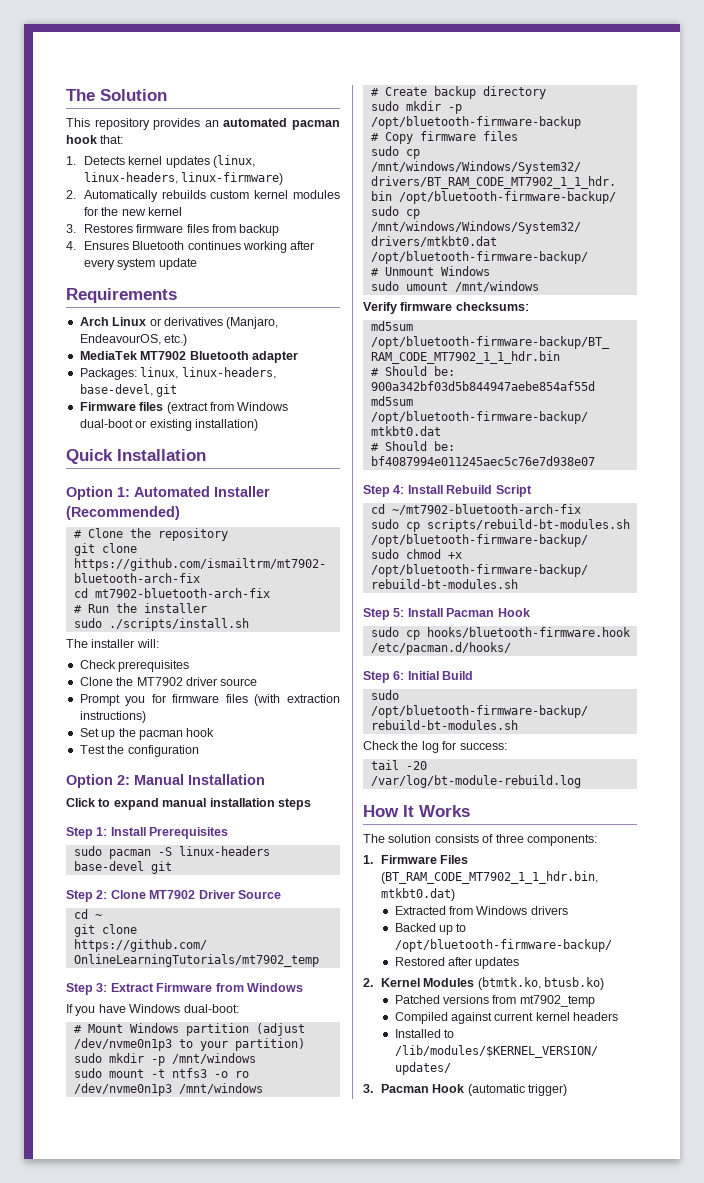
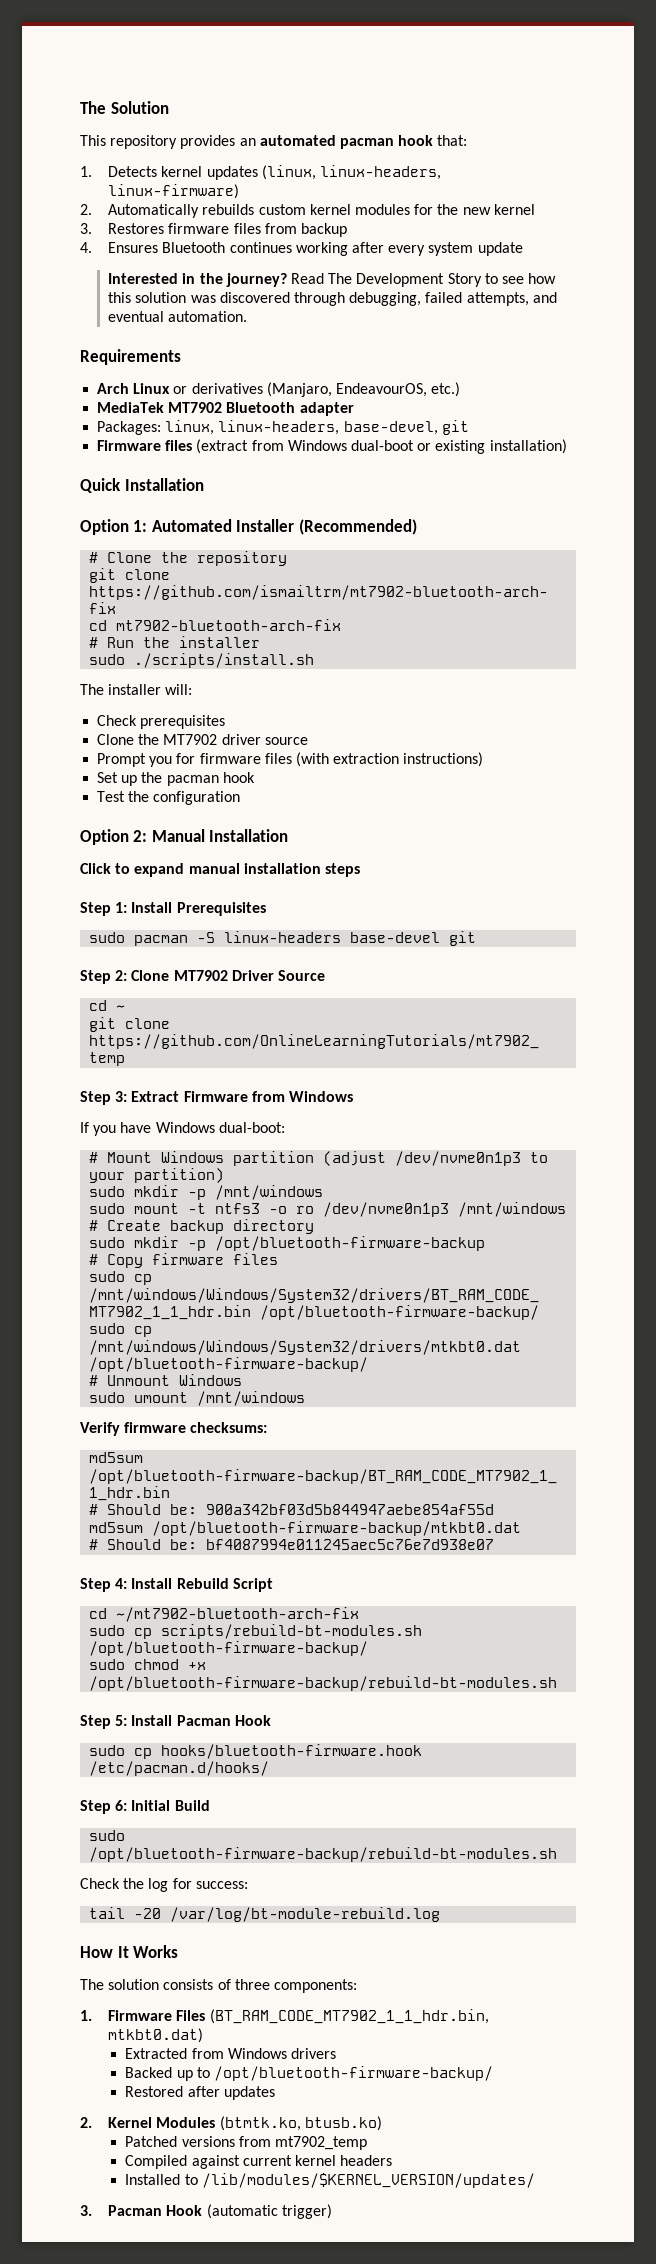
(197, 264) none -> [108,273,557,287] [108,292,557,306] [108,311,248,322] // Interested in the journey? Read The Development Story to see how this solution was discovered through debugging, failed attempts, and eventual automation.

